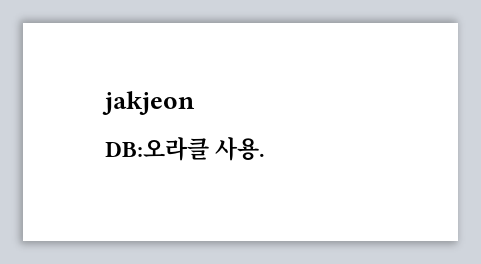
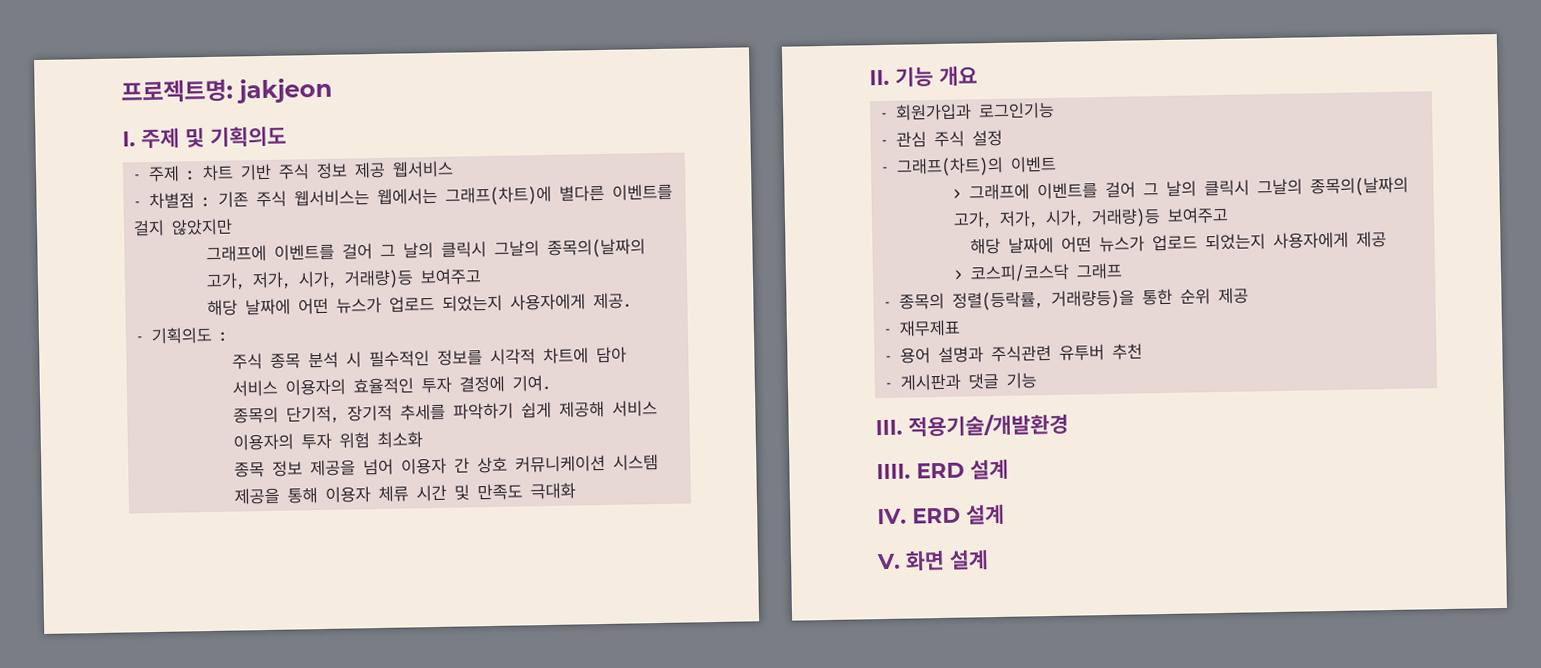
(102, 103) none -> [121,78,233,104] 프로젝트명:
[105,137,266,161] DB:오라클 사용. -> [122,125,287,149] [133,160,455,183] [133,183,674,210] [133,218,234,237] [206,238,647,263] [206,268,483,291] [207,292,633,317] [135,326,230,345] [232,346,628,370] [232,374,552,397] [233,400,659,424] [233,431,424,451] [234,454,660,478] [234,482,577,505] [869,65,978,87] [880,101,1056,121] [880,129,1004,148] [881,155,1058,177] [953,176,1410,201] [953,206,1230,229] [970,231,1388,255] [954,262,1124,283] [883,287,1250,311] [883,319,962,337] [884,343,1144,364] [884,372,1039,391] [875,412,1069,437] [876,458,1009,480] [877,503,1005,525] [876,549,989,571] I. 주제 및 기획의도 // - 주제 : 차트 기반 주식 정보 제공 웹서비스 // - 차별점 : 기존 주식 웹서비스는 웹에서는 그래프(차트)에 별다른 이벤트를 걸지 않았지만 // 그래프에 이벤트를 걸어 그 날의 클릭시 그날의 종목의(날짜의 고가, 저가, 시가, 거래량)등 보여주고 // 해당 날짜에 어떤 뉴스가 업로드 되었는지 사용자에게 제공. // - 기획의도 : // 주식 종목 분석 시 필수적인 정보를 시각적 차트에 담아 서비스 이용자의 효율적인 투자 결정에 기여. // 종목의 단기적, 장기적 추세를 파악하기 쉽게 제공해 서비스 이용자의 투자 위험 최소화 // 종목 정보 제공을 넘어 이용자 간 상호 커뮤니케이션 시스템 제공을 통해 이용자 체류 시간 및 만족도 극대화 // II. 기능 개요 // - 회원가입과 로그인기능 // - 관심 주식 설정 // - 그래프(차트)의 이벤트 // > 그래프에 이벤트를 걸어 그 날의 클릭시 그날의 종목의(날짜의 고가, 저가, 시가, 거래량)등 보여주고 // 해당 날짜에 어떤 뉴스가 업로드 되었는지 사용자에게 제공 // > 코스피/코스닥 그래프 // - 종목의 정렬(등락률, 거래량등)을 통한 순위 제공 // - 재무제표 // - 용어 설명과 주식관련 유투버 추천 // - 게시판과 댓글 기능 // III. 적용기술/개발환경 // IIII. ERD 설계 // IV. ERD 설계 // V. 화면 설계

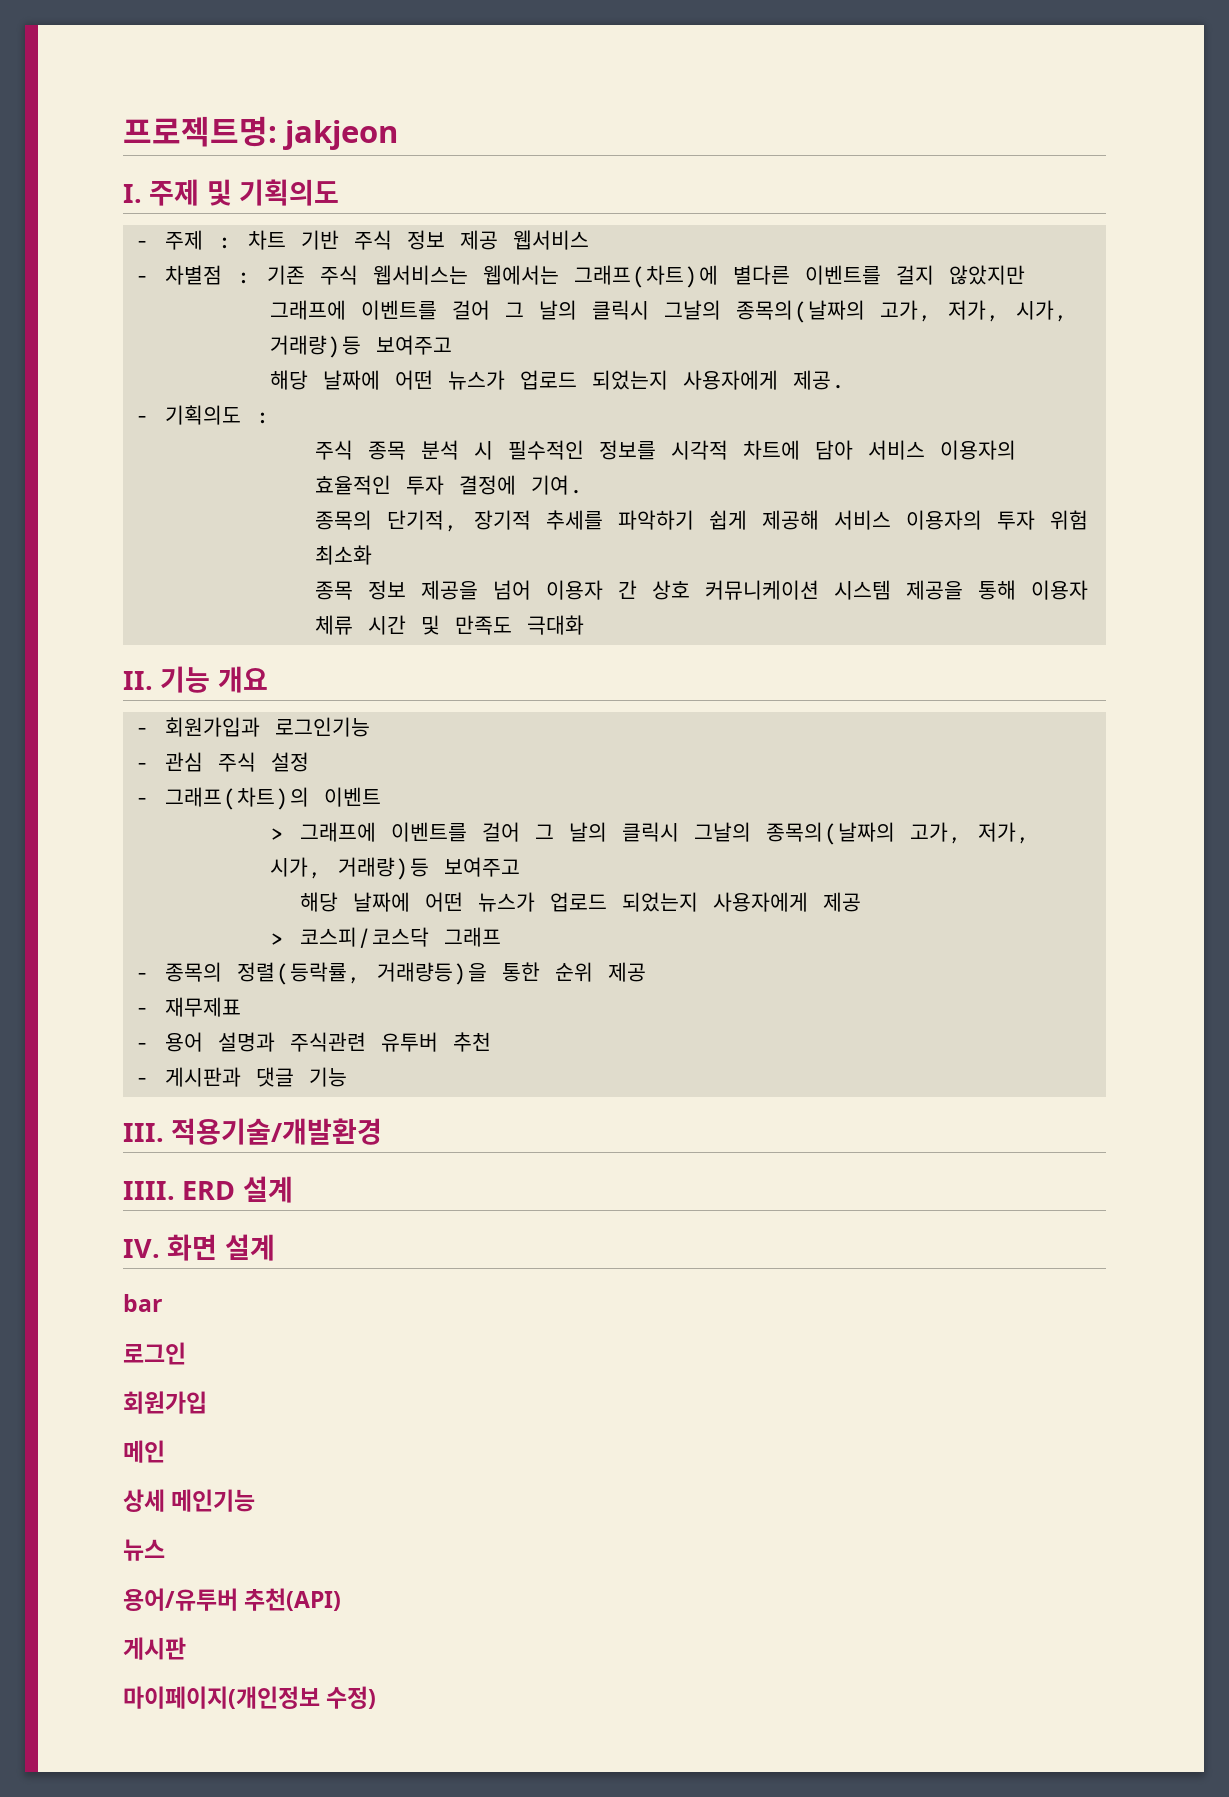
[912,503,1005,525] [876,549,989,571] ERD 설계 // V. 화면 설계 -> [167,1234,275,1261] [123,1294,162,1312] [123,1342,186,1365] [123,1391,207,1414] [123,1440,165,1463] [123,1489,256,1512] [123,1539,165,1561] [123,1588,342,1611] [123,1637,186,1660] [123,1686,377,1709] 화면 설계 // bar // 로그인 // 회원가입 // 메인 // 상세 메인기능 // 뉴스 // 용어/유투버 추천(API) // 게시판 // 마이페이지(개인정보 수정)

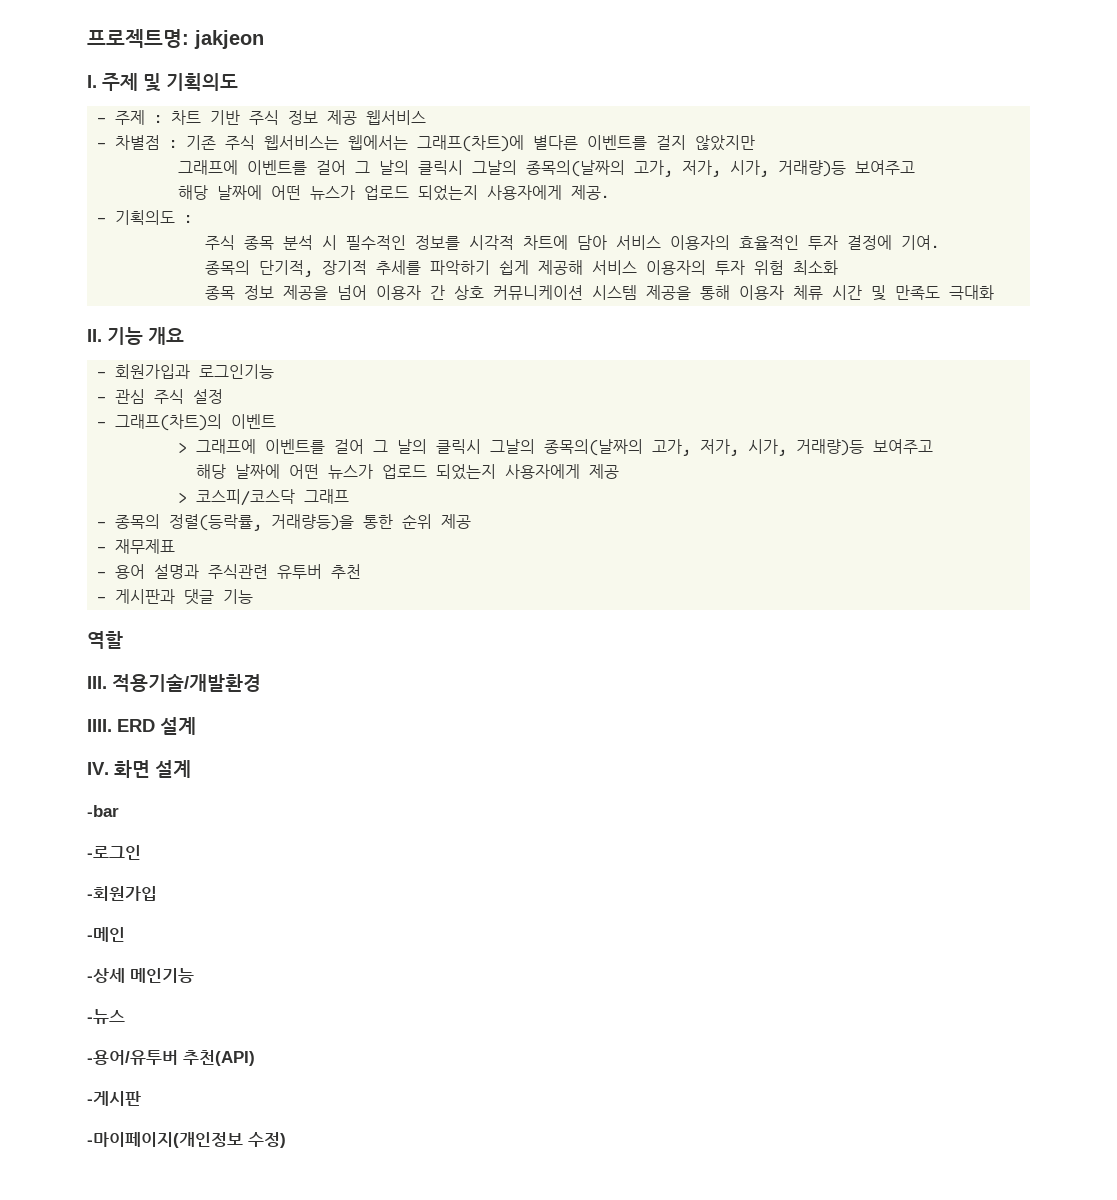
(347, 1077) none -> [87,631,123,649] // 역할
[123,1294,162,1312] [123,1342,186,1365] [123,1391,207,1414] [123,1440,165,1463] [123,1489,165,1512] bar // 로그인 // 회원가입 // 메인 // 상세 -> [87,805,119,817] [87,845,141,860] [87,886,157,901] [87,927,125,942] [87,968,125,983] -bar // -로그인 // -회원가입 // -메인 // -상세
[123,1539,165,1561] [123,1588,238,1611] 뉴스 // 용어/유투버 -> [87,1009,125,1024] [87,1050,178,1065] -뉴스 // -용어/유투버
[123,1637,186,1660] [123,1686,320,1709] 게시판 // 마이페이지(개인정보 -> [87,1091,141,1106] [87,1132,243,1148] -게시판 // -마이페이지(개인정보

